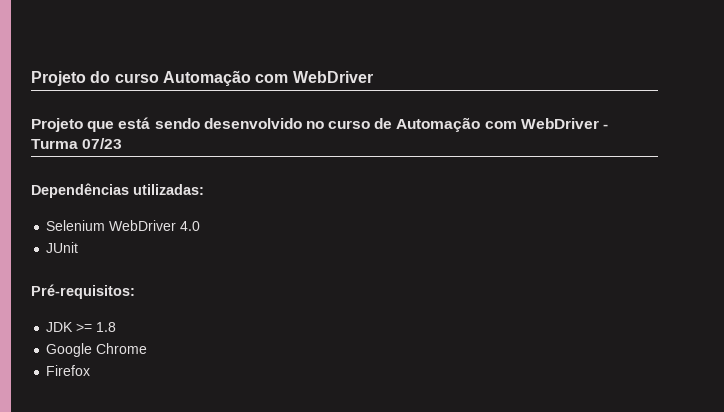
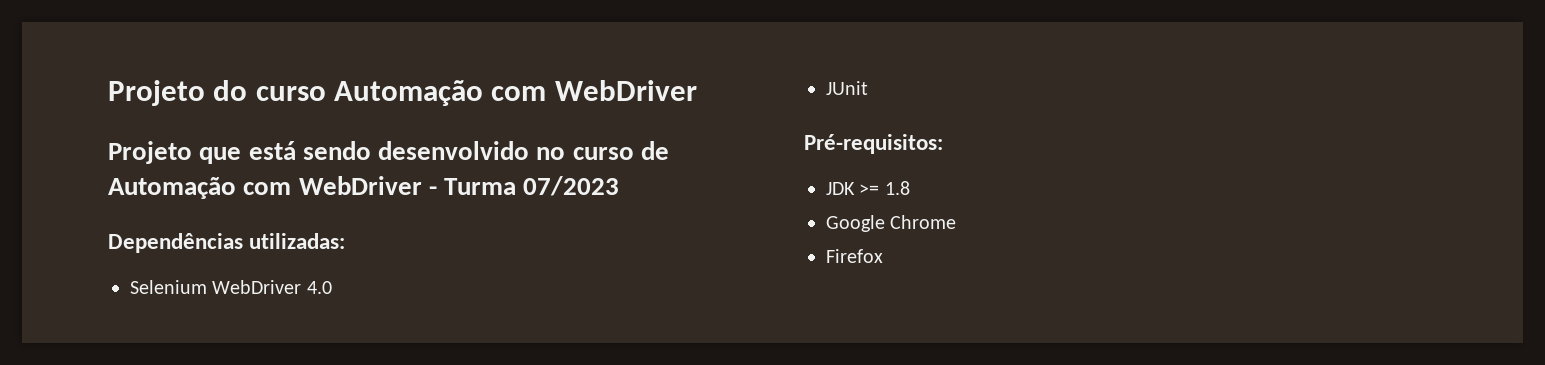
[82,138,123,149] 07/23 -> [523,176,620,196] 07/2023

